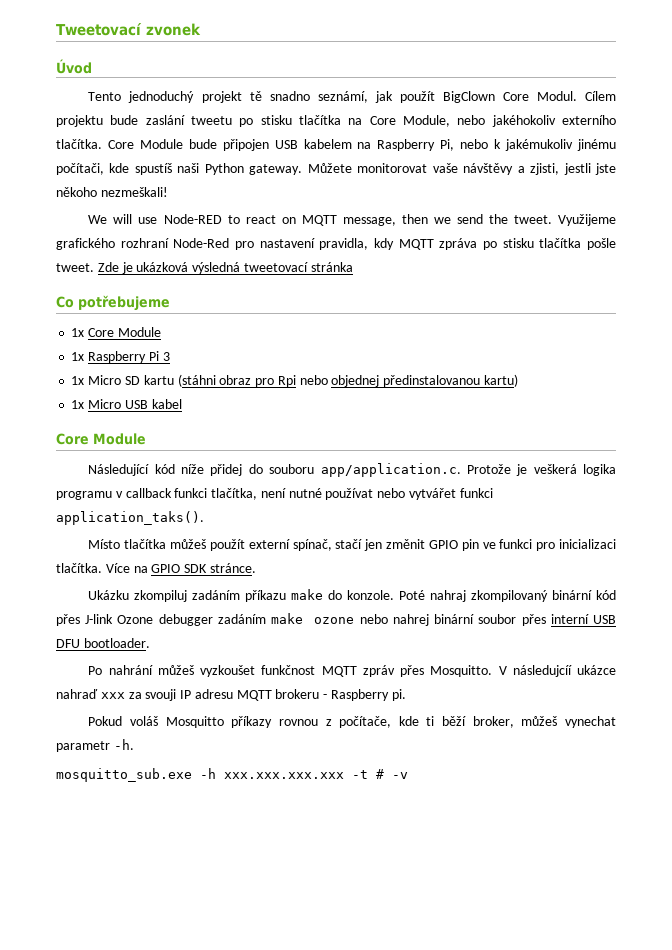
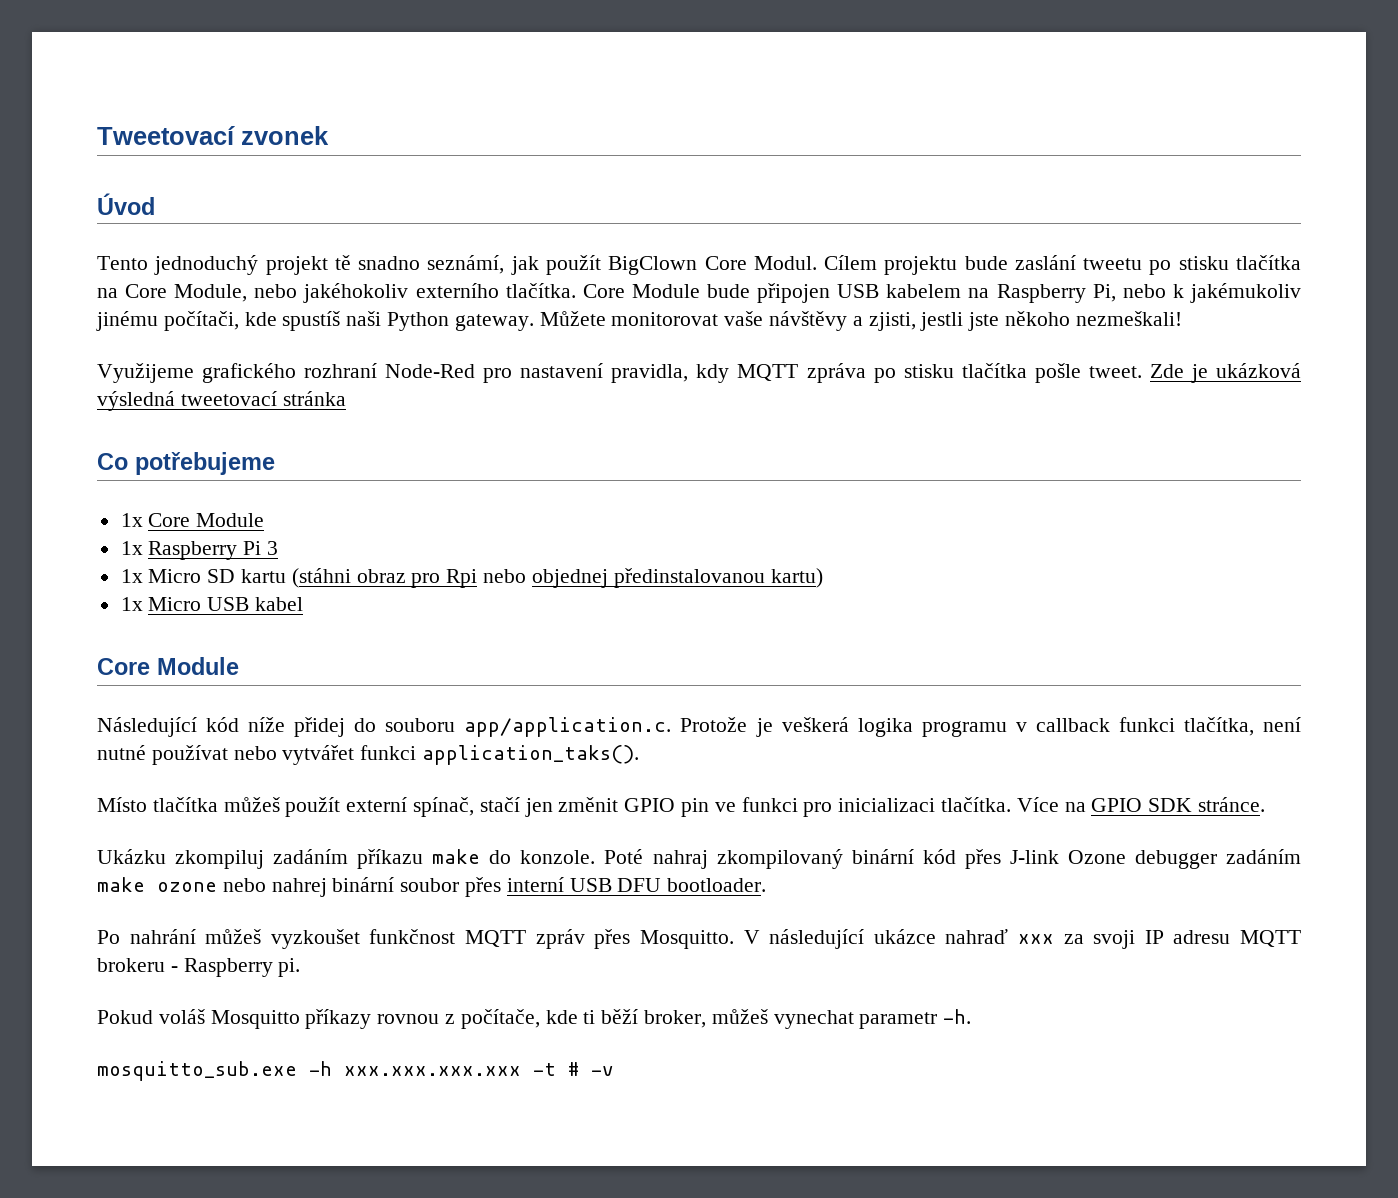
[88,214,552,226] We will use Node-RED to react on MQTT message, then we send the tweet. -> (1182, 318) none
[512,665,572,677] následujcíí -> [769,929,865,949] následující
[145,689,177,701] svouji -> [1093,930,1136,949] svoji

